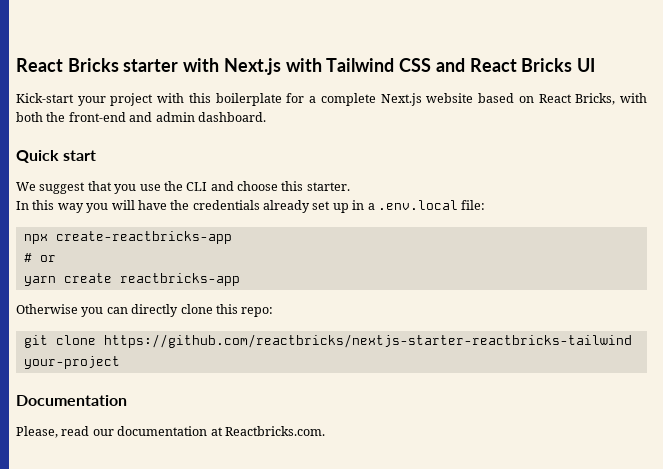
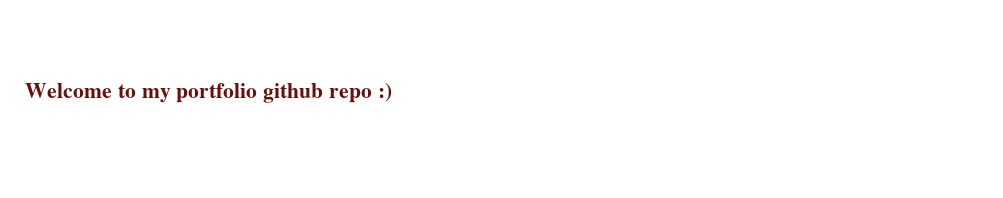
[16,58,595,75] [16,93,648,106] [16,112,266,122] [16,150,97,163] [16,181,350,194] [16,200,486,213] [23,231,232,244] [23,253,56,262] [23,273,240,286] [16,304,274,317] [23,334,632,348] [23,356,120,369] [16,395,127,406] [16,426,325,438] React Bricks starter with Next.js with Tailwind CSS and React Bricks UI // Kick-start your project with this boilerplate for a complete Next.js website based on React Bricks, with both the front-end and admin dashboard. // Quick start // We suggest that you use the CLI and choose this starter. // In this way you will have the credentials already set up in a .env.local file: // npx create-reactbricks-app // # or // yarn create reactbricks-app // Otherwise you can directly clone this repo: // git clone https://github.com/reactbricks/nextjs-starter-reactbricks-tailwind your-project // Documentation // Please, read our documentation at Reactbricks.com. -> [25,83,392,103] Welcome to my portfolio github repo :)

